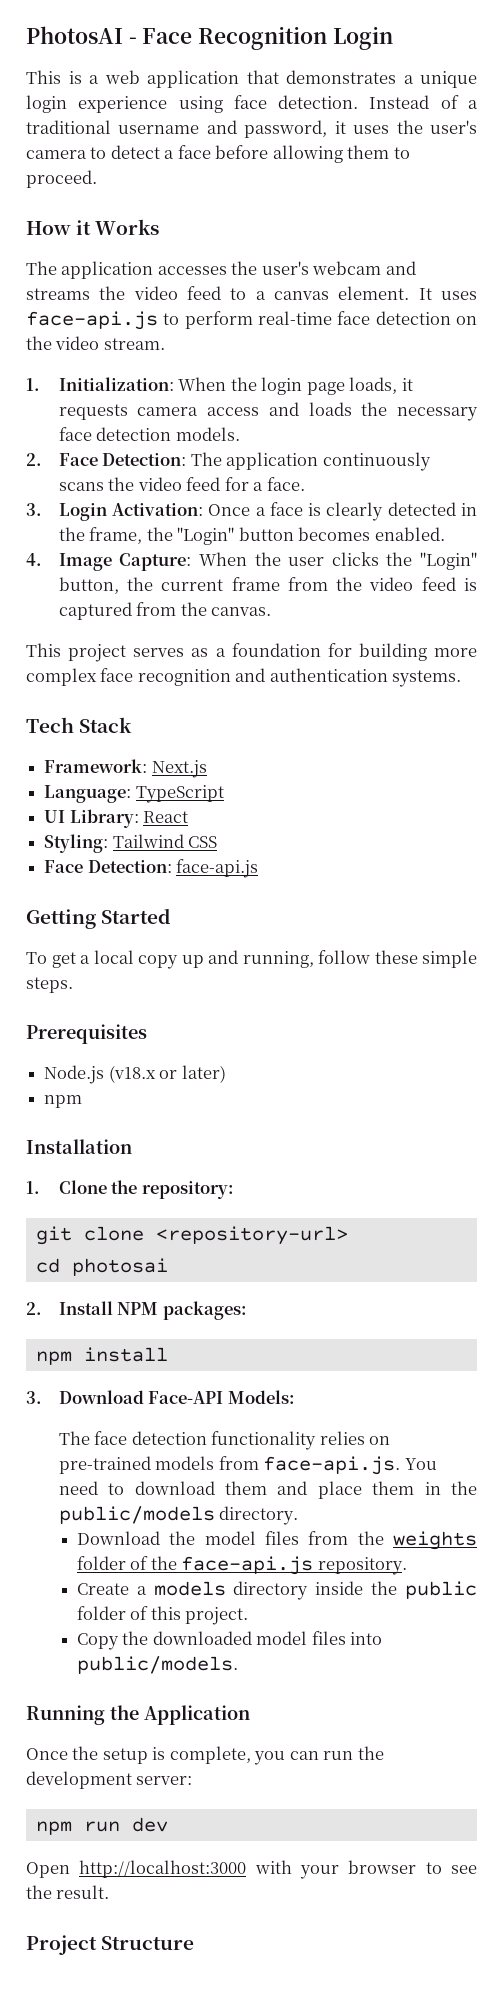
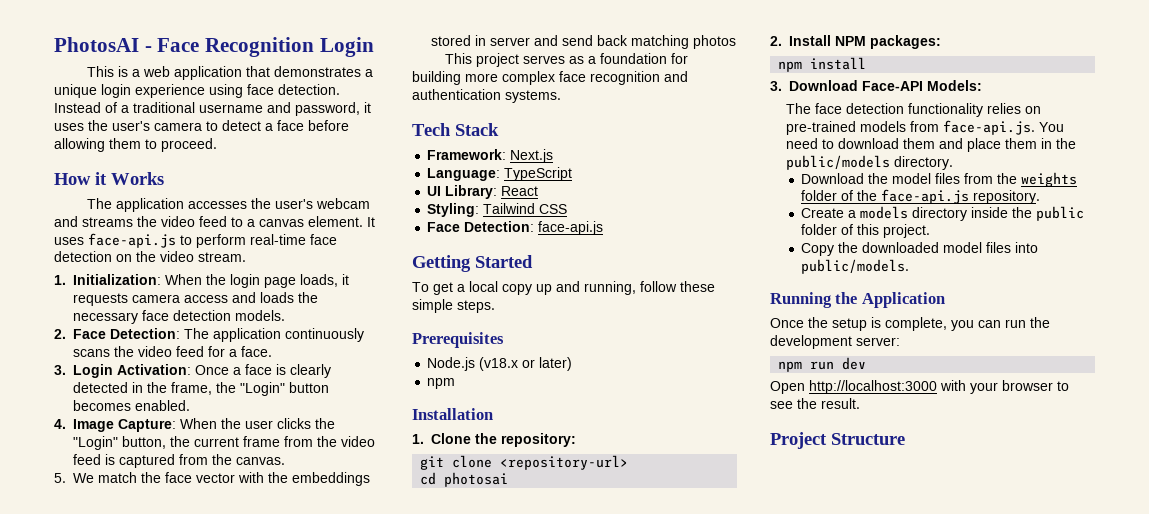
(272, 611) none -> [54,472,370,486] [431,35,736,49] // 5. We match the face vector with the embeddings stored in server and send back matching photos

